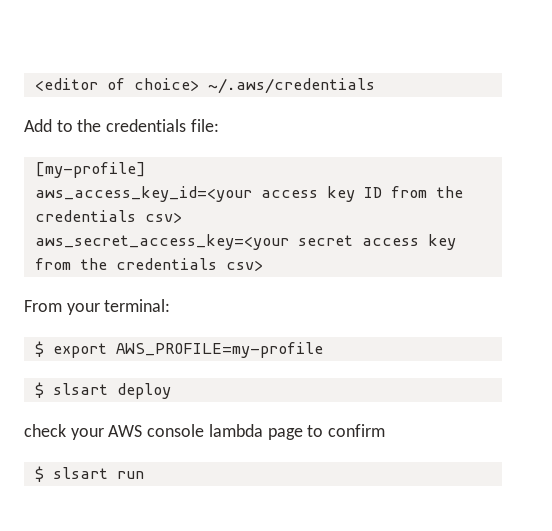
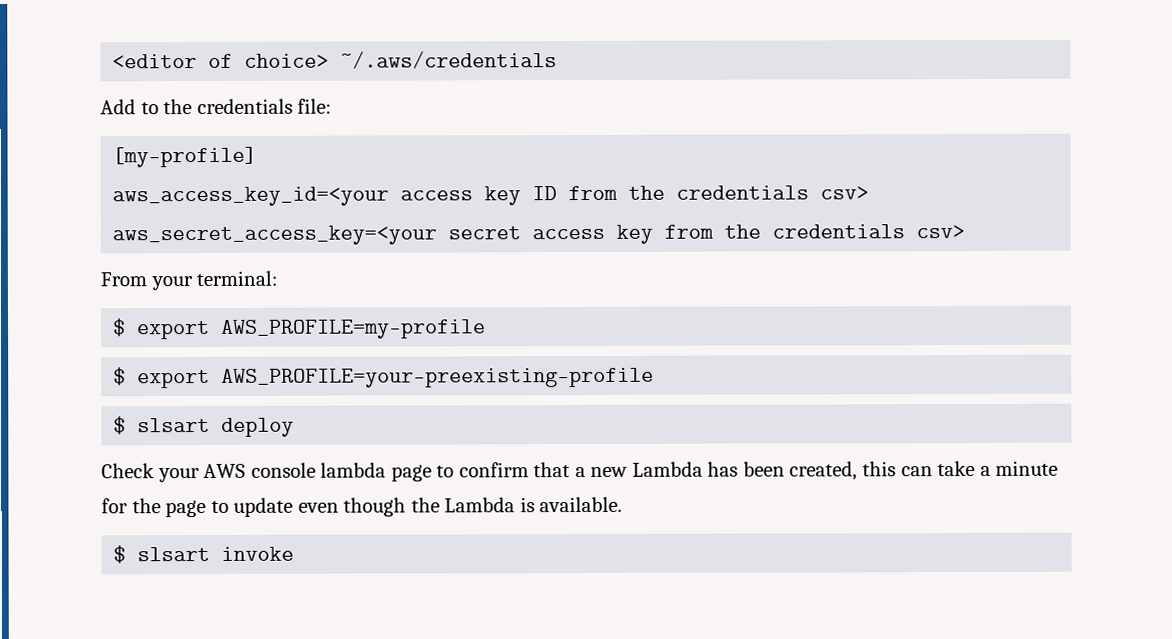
(323, 350) none -> [113,367,655,389] // $ export AWS_PROFILE=your-preexisting-profile
[24,424,66,437] check -> [101,463,155,479] Check
[34,466,144,482] // $ slsart run -> [533,460,1059,481] [101,496,623,518] [113,545,295,564] that a new Lambda has been created, this can take a minute for the page to update even though the Lambda is available. // $ slsart invoke

